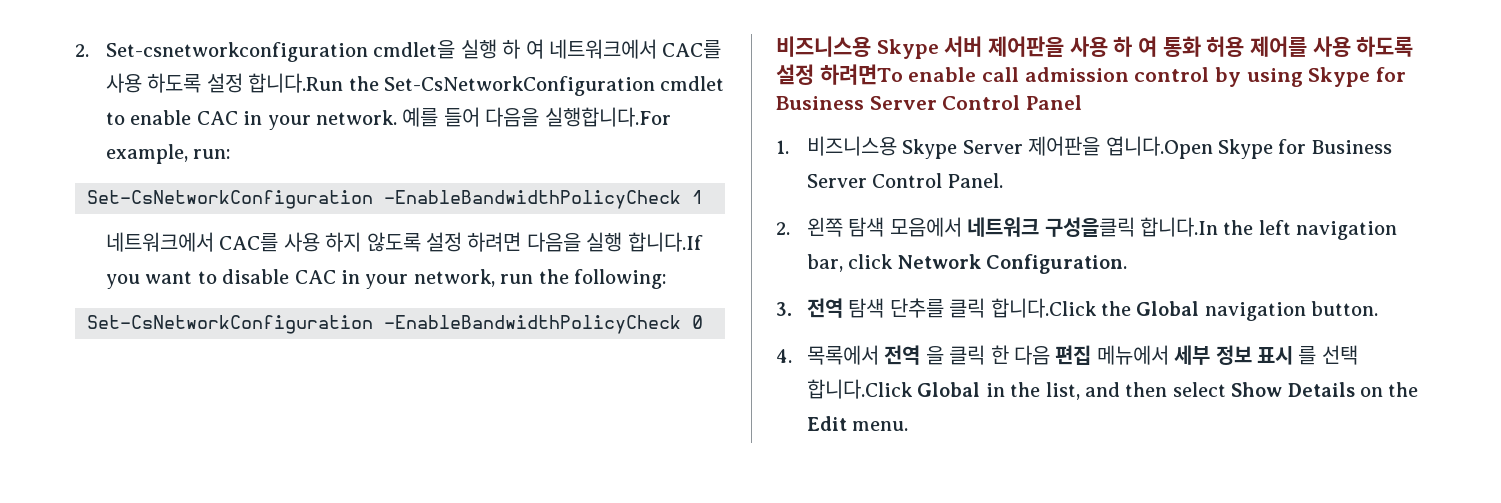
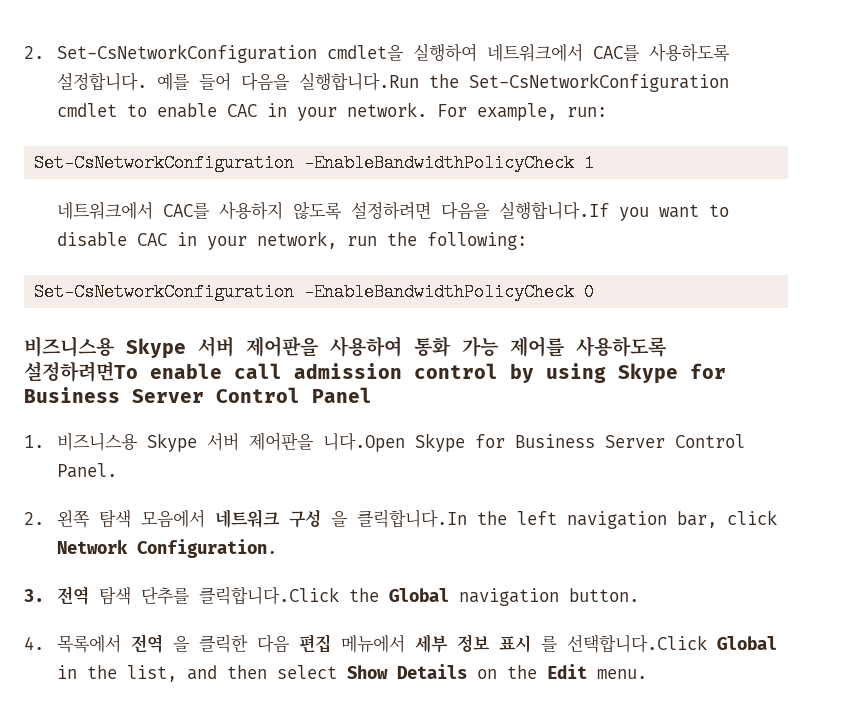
[75,39,722,62] [106,73,344,93] 2. Set-csnetworkconfiguration cmdlet을 실행 하 여 네트워크에서 CAC를 사용 하도록 설정 합니다.Run -> [24,43,731,63] [57,72,420,91] 2. Set-CsNetworkConfiguration cmdlet을 실행하여 네트워크에서 CAC를 사용하도록 설정합니다. 예를 들어 다음을 실행합니다.Run
[402,107,671,127] 예를 들어 다음을 실행합니다.For -> [437,104,468,117] For
[283,232,703,252] 사용 하지 않도록 설정 하려면 다음을 실행 합니다.If -> [219,201,610,220] 사용하지 않도록 설정하려면 다음을 실행합니다.If
[1069,36,1414,57] [776,64,903,85] 사용 하 여 통화 허용 제어를 사용 하도록 설정 하려면To -> [330,336,667,357] [24,361,138,382] 사용하여 통화 가능 제어를 사용하도록 설정하려면To
[962,136,1213,159] Server 제어판을 엽니다.Open -> [207,432,406,452] 서버 제어판을 니다.Open
[1044,217,1219,237] 구성을클릭 합니다.In -> [289,509,468,528] 구성 을 클릭합니다.In
[949,298,1097,318] 클릭 합니다.Click -> [199,586,340,605] 클릭합니다.Click
[949,345,1009,365] 클릭 한 -> [199,634,249,653] 클릭한
[1321,345,1358,365] [807,379,914,399] 선택 합니다.Click -> [567,634,708,653] 선택합니다.Click

